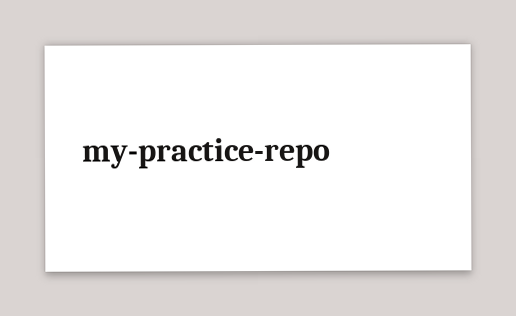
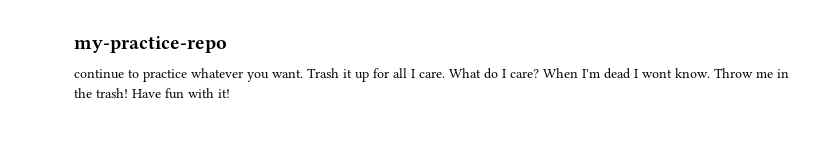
(331, 153) none -> [74,68,789,82] [74,88,230,99] // continue to practice whatever you want. Trash it up for all I care. What do I care? When I'm dead I wont know. Throw me in the trash! Have fun with it!

